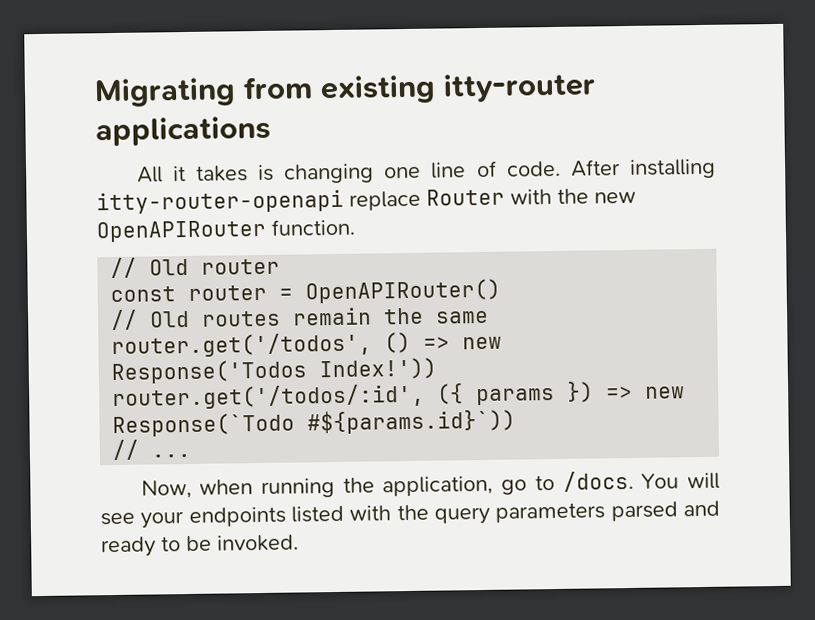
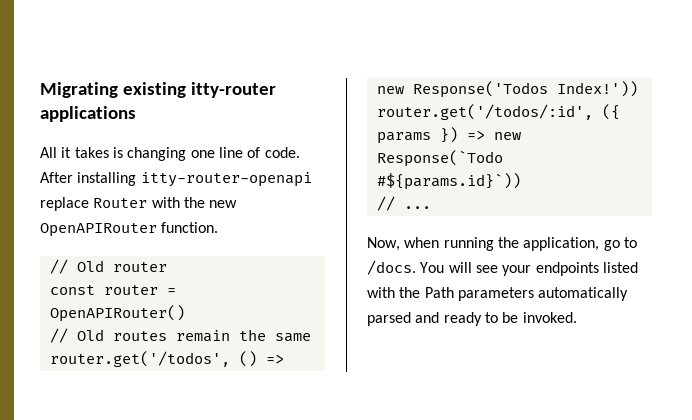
[243,76,313,100] from -> (118, 90) none
[434,502,606,525] query parameters -> [424,287,629,301] Path parameters automatically

